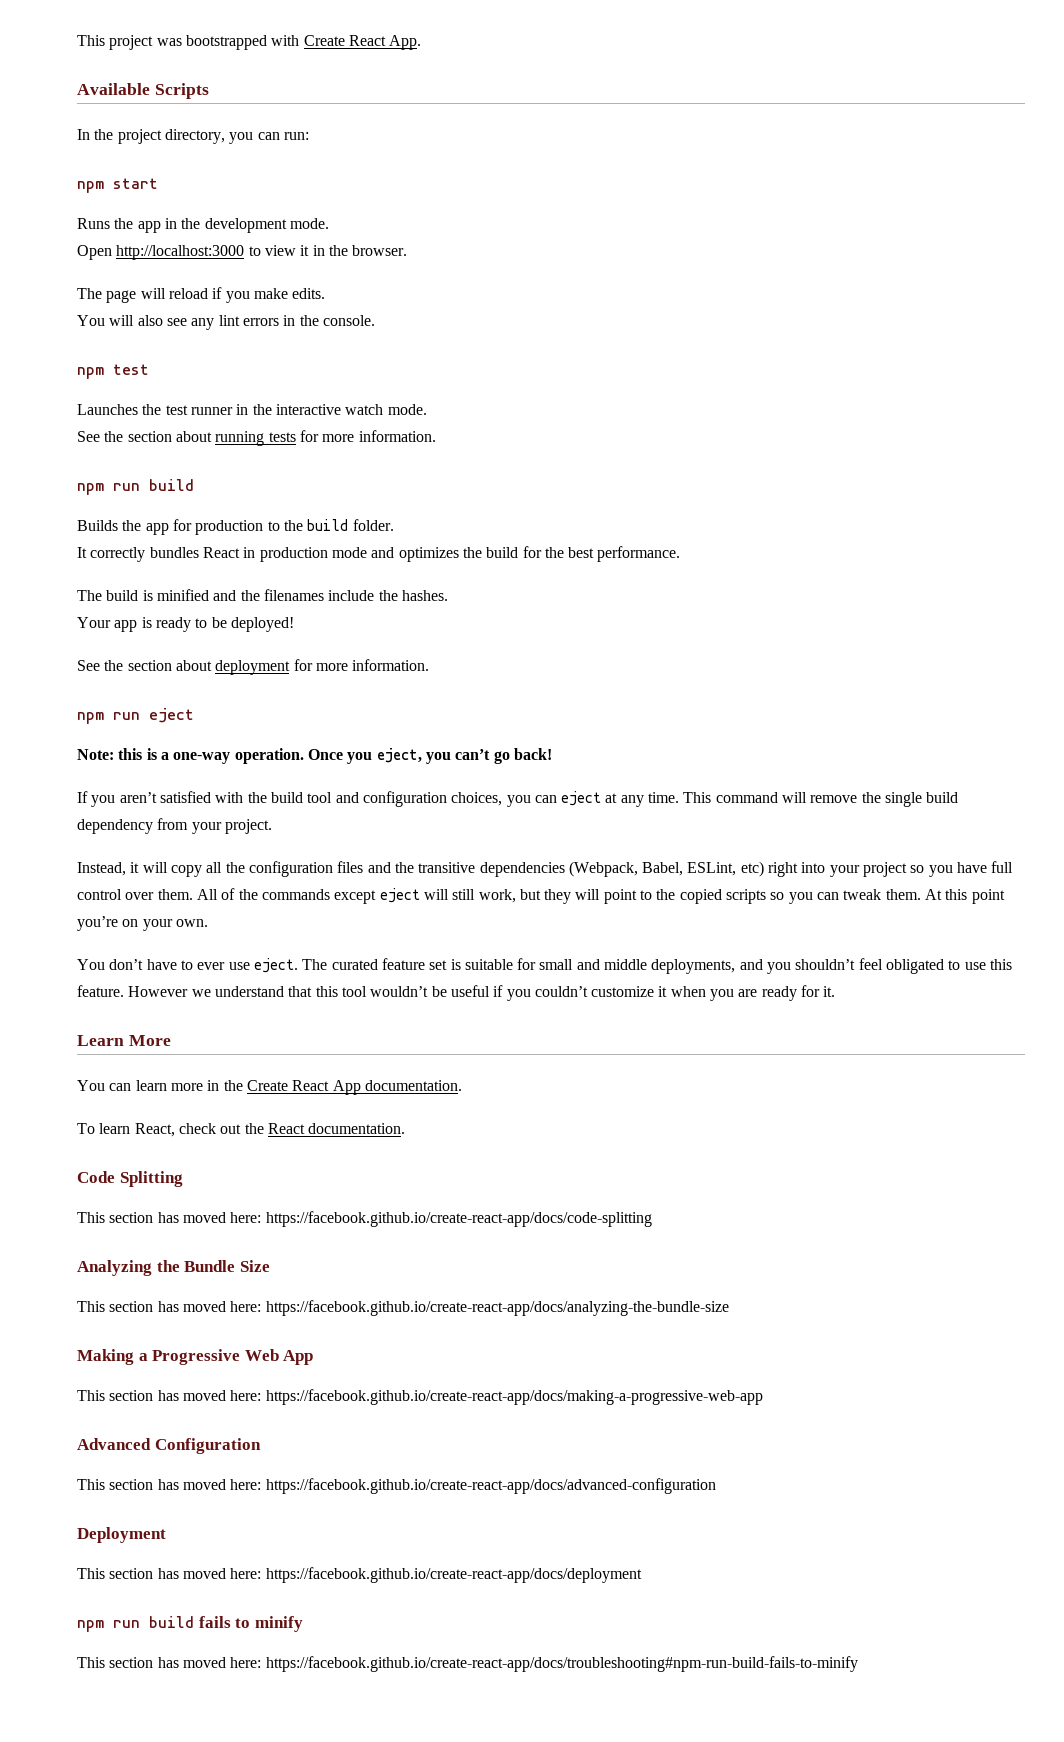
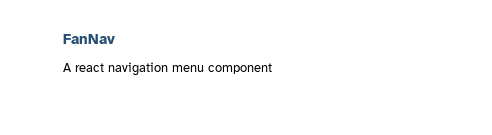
[77,35,422,50] [77,83,209,99] [77,129,309,144] [77,178,158,193] [77,218,329,233] [77,245,408,260] [77,287,326,303] [77,315,375,330] [77,364,149,379] [77,404,427,415] [77,430,436,446] [77,479,194,495] [77,519,394,535] [77,546,681,562] [77,589,448,601] [77,617,294,632] [77,659,430,675] [77,708,194,724] [77,748,552,764] [77,791,959,807] [77,818,272,834] [77,861,1014,877] [77,888,1005,904] [77,916,208,931] [77,958,1013,974] [77,985,836,1001] [77,1035,171,1046] [77,1080,462,1095] [77,1123,406,1137] [77,1171,183,1187] [77,1211,652,1227] [77,1260,270,1276] [77,1300,729,1316] [77,1349,314,1365] [77,1389,763,1405] [77,1438,261,1454] [77,1478,716,1494] [77,1527,166,1543] [77,1567,642,1583] [77,1616,303,1632] [77,1656,858,1672] This project was bootstrapped with Create React App. // Available Scripts // In the project directory, you can run: // npm start // Runs the app in the development mode. // Open http://localhost:3000 to view it in the browser. // The page will reload if you make edits. // You will also see any lint errors in the console. // npm test // Launches the test runner in the interactive watch mode. // See the section about running tests for more information. // npm run build // Builds the app for production to the build folder. // It correctly bundles React in production mode and optimizes the build for the best performance. // The build is minified and the filenames include the hashes. // Your app is ready to be deployed! // See the section about deployment for more information. // npm run eject // Note: this is a one-way operation. Once you eject, you can’t go back! // If you aren’t satisfied with the build tool and configuration choices, you can eject at any time. This command will remove the single build dependency from your project. // Instead, it will copy all the configuration files and the transitive dependencies (Webpack, Babel, ESLint, etc) right into your project so you have full control over them. All of the commands except eject will still work, but they will point to the copied scripts so you can tweak them. At this point you’re on your own. // You don’t have to ever use eject. The curated feature set is suitable for small and middle deployments, and you shouldn’t feel obligated to use this feature. However we understand that this tool wouldn’t be useful if you couldn’t customize it when you are ready for it. // Learn More // You can learn more in the Create React App documentation. // To learn React, check out the React documentation. // Code Splitting // This section has moved here: https://facebook.github.io/create-react-app/docs/code-splitting // Analyzing the Bundle Size // This section has moved here: https://facebook.github.io/create-react-app/docs/analyzing-the-bundle-size // Making a Progressive Web App // This section has moved here: https://facebook.github.io/create-react-app/docs/making-a-progressive-web-app // Advanced Configuration // This section has moved here: https://facebook.github.io/create-react-app/docs/advanced-configuration // Deployment // This section has moved here: https://facebook.github.io/create-react-app/docs/deployment // npm run build fails to minify // This section has moved here: https://facebook.github.io/create-react-app/docs/troubleshooting#npm-run-build-fails-to-minify -> [63,34,115,44] [63,62,272,76] FanNav // A react navigation menu component

